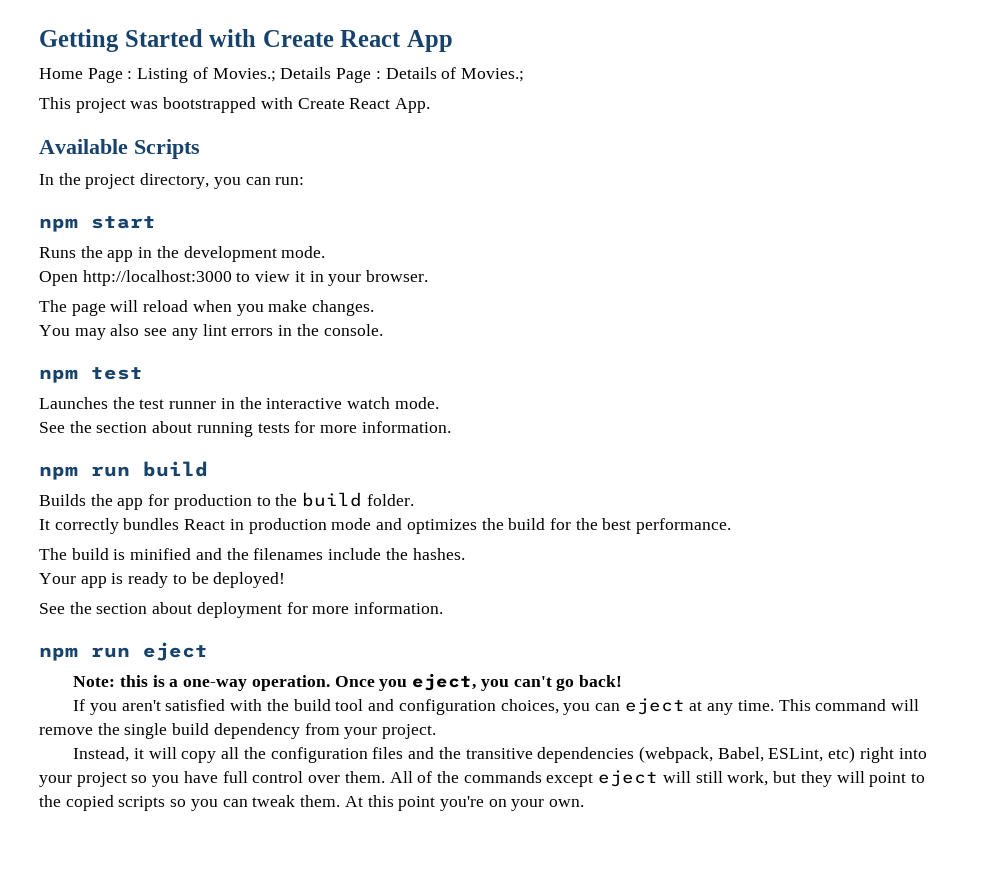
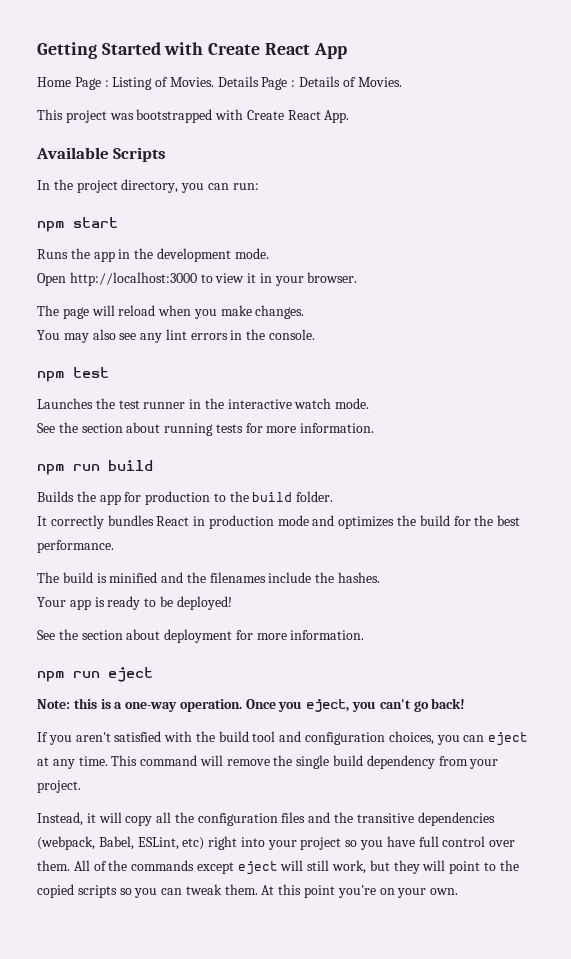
[212,68,276,82] Movies.; -> [169,77,214,87] Movies.
[460,68,524,82] Movies.; -> [357,77,402,87] Movies.

